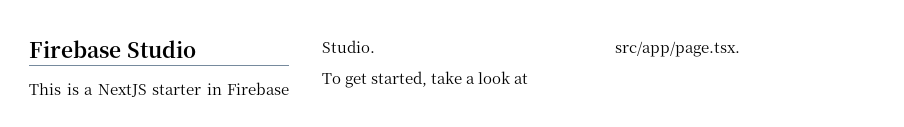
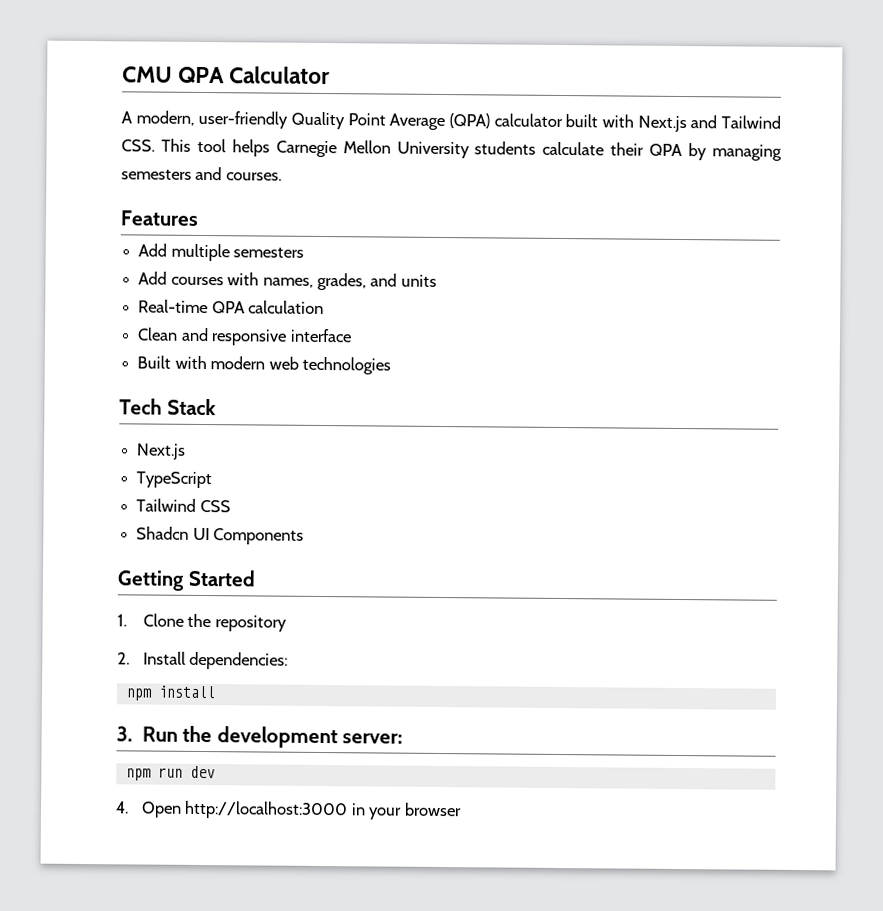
[29,40,196,58] [29,82,289,97] [322,40,375,53] [322,71,529,88] [615,41,740,57] Firebase Studio // This is a NextJS starter in Firebase Studio. // To get started, take a look at src/app/page.tsx. -> [122,66,331,85] [121,110,782,133] [121,138,782,161] [121,166,282,181] [120,210,199,226] [138,243,305,262] [138,271,437,291] [138,299,325,315] [137,327,352,346] [137,355,391,375] [119,398,216,416] [136,443,187,460] [136,471,213,489] [136,498,231,513] [136,526,305,545] [117,569,256,591] [117,613,287,632] [117,651,289,670] [125,685,216,701] [116,725,404,749] [125,765,215,781] [115,800,462,820] CMU QPA Calculator // A modern, user-friendly Quality Point Average (QPA) calculator built with Next.js and Tailwind CSS. This tool helps Carnegie Mellon University students calculate their QPA by managing semesters and courses. // Features // Add multiple semesters // Add courses with names, grades, and units // Real-time QPA calculation // Clean and responsive interface // Built with modern web technologies // Tech Stack // Next.js // TypeScript // Tailwind CSS // Shadcn UI Components // Getting Started // 1. Clone the repository // 2. Install dependencies: // npm install // 3. Run the development server: // npm run dev // 4. Open http://localhost:3000 in your browser

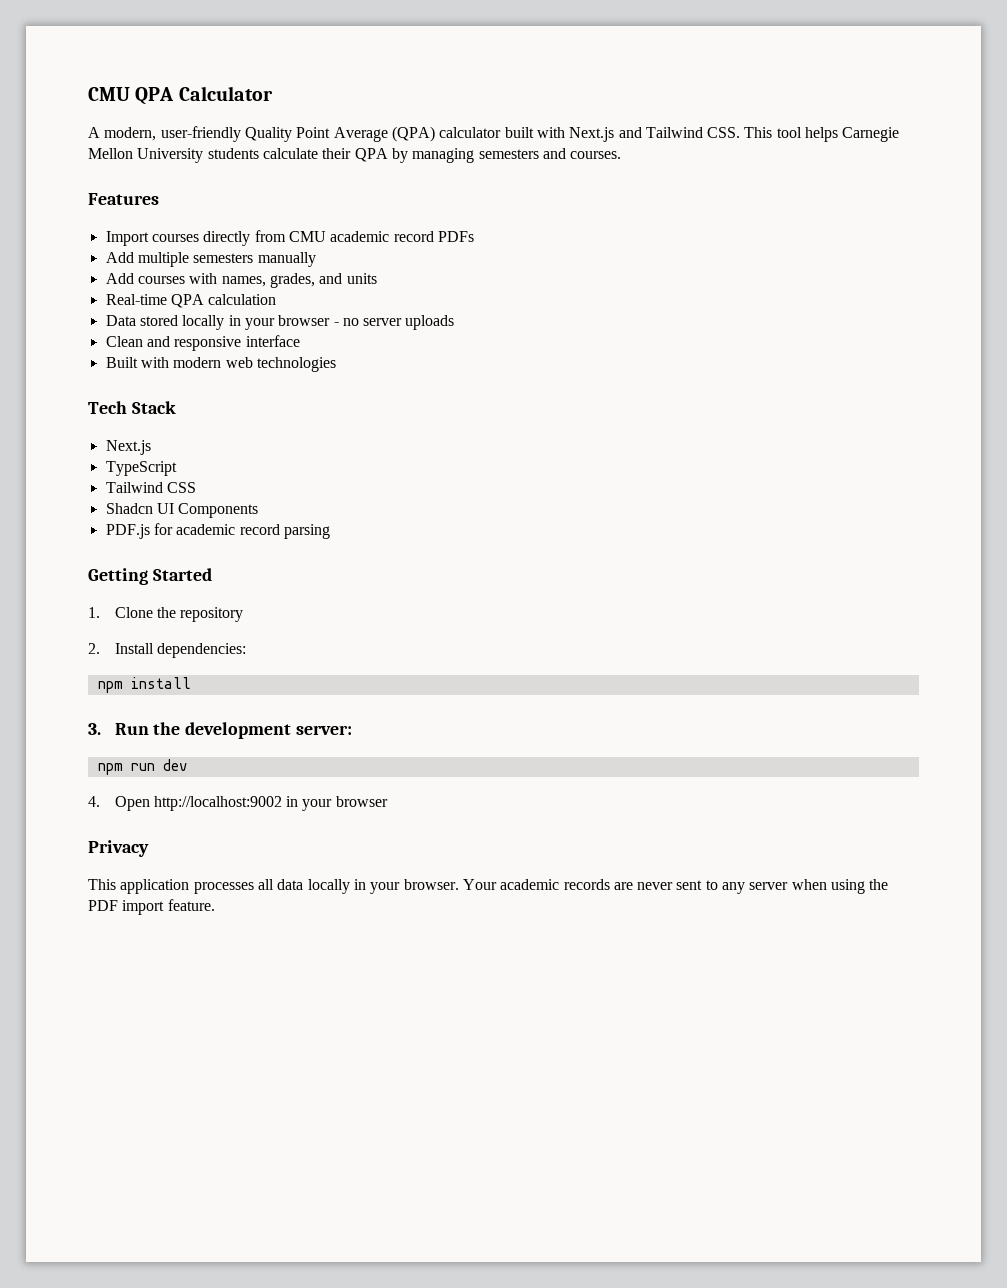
(199, 218) none -> [105,230,474,246] // Import courses directly from CMU academic record PDFs
(305, 252) none -> [257,252,316,267] manually
(325, 307) none -> [105,315,455,330] // Data stored locally in your browser - no server uploads
(305, 536) none -> [105,523,330,539] // PDF.js for academic record parsing
[184,800,462,820] http://localhost:3000 in your browser -> [153,796,388,811] [88,840,149,857] [88,879,889,894] [88,899,215,915] http://localhost:9002 in your browser // Privacy // This application processes all data locally in your browser. Your academic records are never sent to any server when using the PDF import feature.

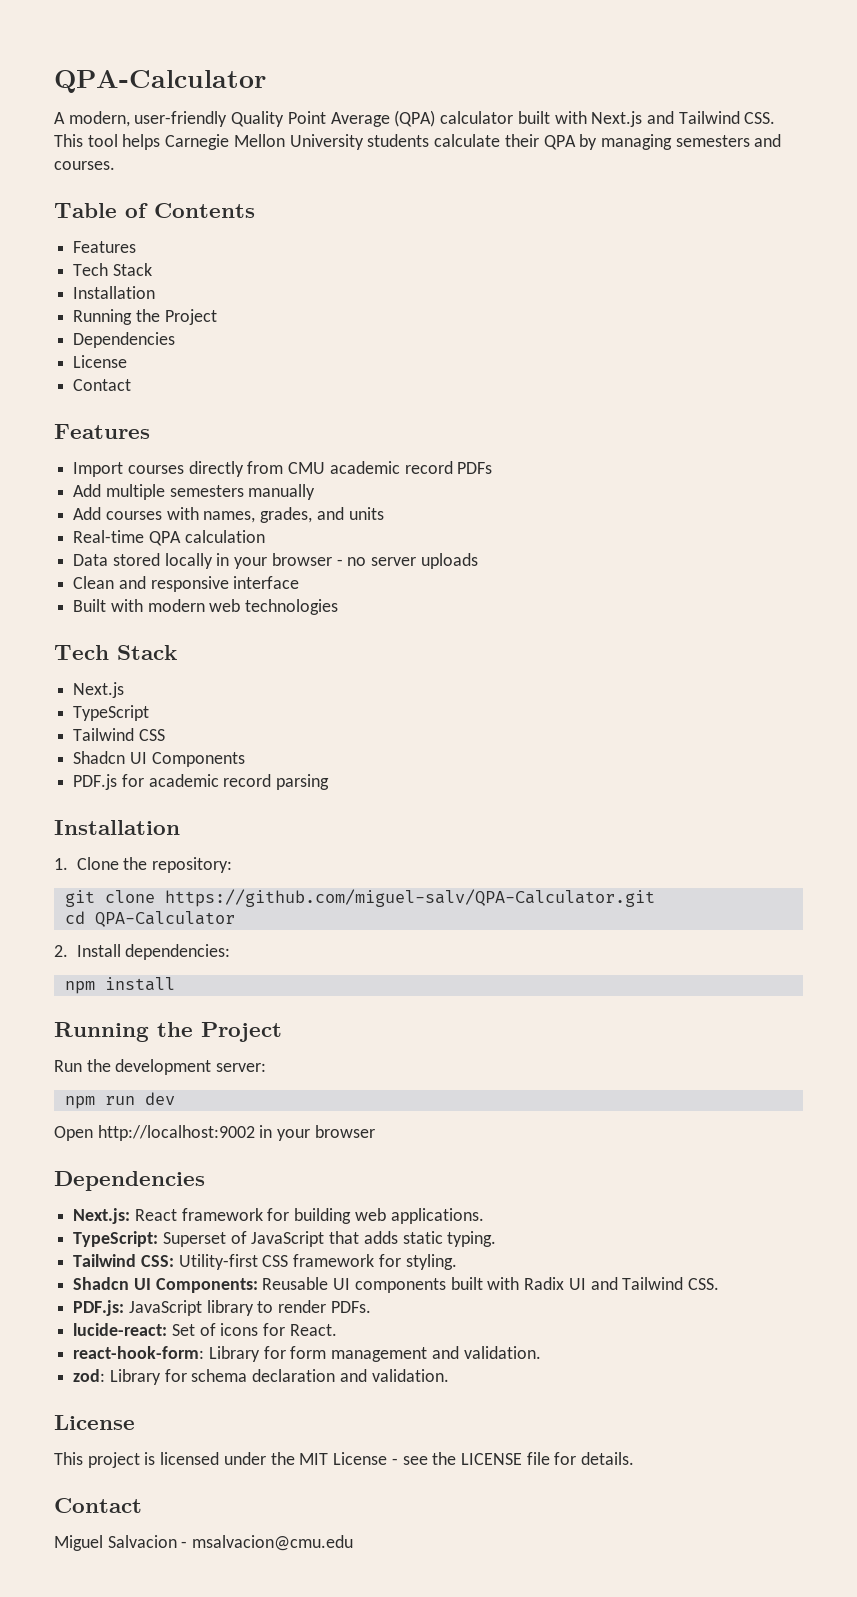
[88,86,273,105] CMU QPA Calculator -> [54,70,266,93] QPA-Calculator
(622, 155) none -> [54,203,255,218] [73,241,137,253] [73,263,152,276] [73,286,156,299] [73,309,217,325] [73,332,176,348] [73,355,128,368] [73,379,132,391] // Table of Contents // Features // Tech Stack // Installation // Running the Project // Dependencies // License // Contact
[88,568,212,585] Getting Started -> [54,820,180,835] Installation
[180,607,244,622] repository -> [152,857,233,873] [64,889,655,907] [64,911,235,927] repository: // git clone https://github.com/miguel-salv/QPA-Calculator.git // cd QPA-Calculator
[88,723,101,735] 3. -> [54,1022,282,1042] Running the Project //
[88,796,100,807] 4. -> (175, 1098) none
[88,840,149,857] [88,879,889,894] [88,899,215,915] Privacy // This application processes all data locally in your browser. Your academic records are never sent to any server when using the PDF import feature. -> [54,1171,205,1191] [73,1208,484,1224] [73,1231,497,1247] [73,1254,457,1270] [73,1277,719,1293] [73,1300,371,1316] [73,1323,337,1336] [73,1346,541,1362] [73,1369,449,1385] [54,1415,135,1430] [54,1452,635,1468] [54,1498,142,1513] [54,1535,354,1551] Dependencies // Next.js: React framework for building web applications. // TypeScript: Superset of JavaScript that adds static typing. // Tailwind CSS: Utility-first CSS framework for styling. // Shadcn UI Components: Reusable UI components built with Radix UI and Tailwind CSS. // PDF.js: JavaScript library to render PDFs. // lucide-react: Set of icons for React. // react-hook-form: Library for form management and validation. // zod: Library for schema declaration and validation. // License // This project is licensed under the MIT License - see the LICENSE file for details. // Contact // Miguel Salvacion - msalvacion@cmu.edu

